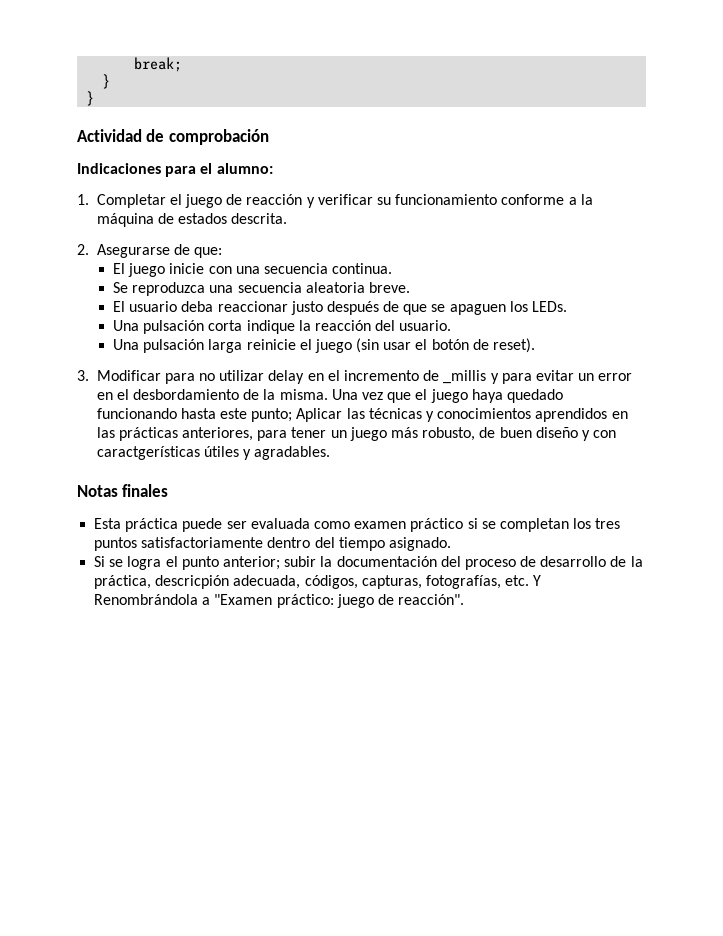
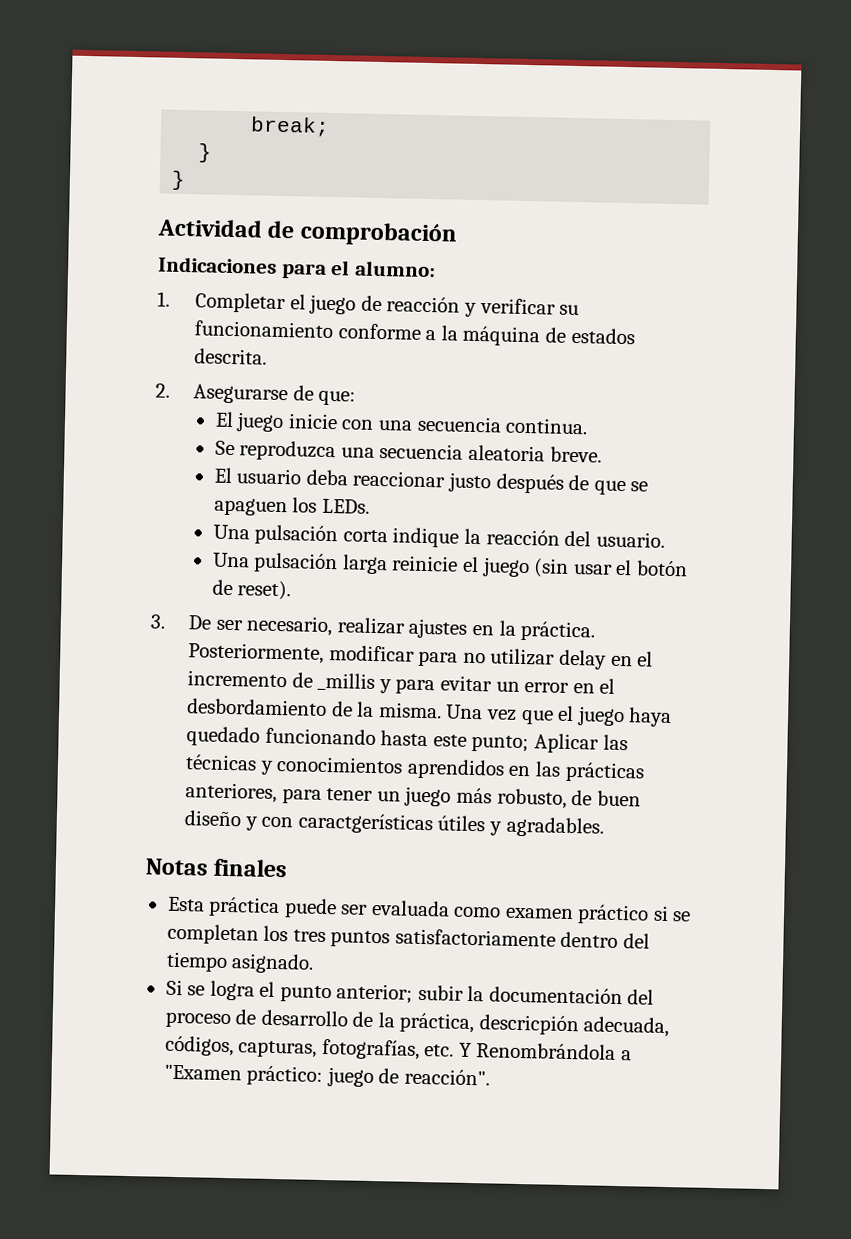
[96,370,161,381] Modificar -> [188,615,596,642] [188,642,415,664] De ser necesario, realizar ajustes en la práctica. Posteriormente, modificar

